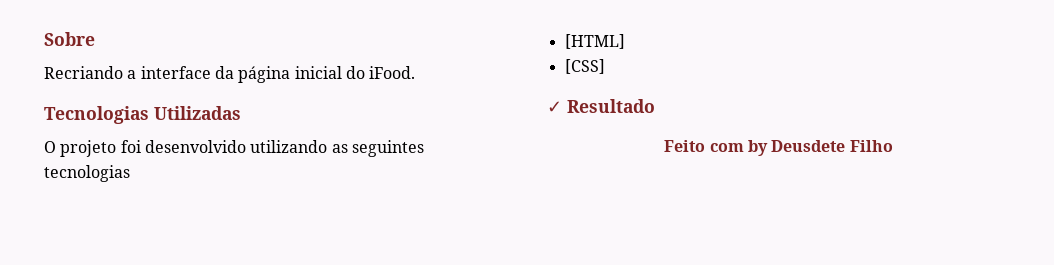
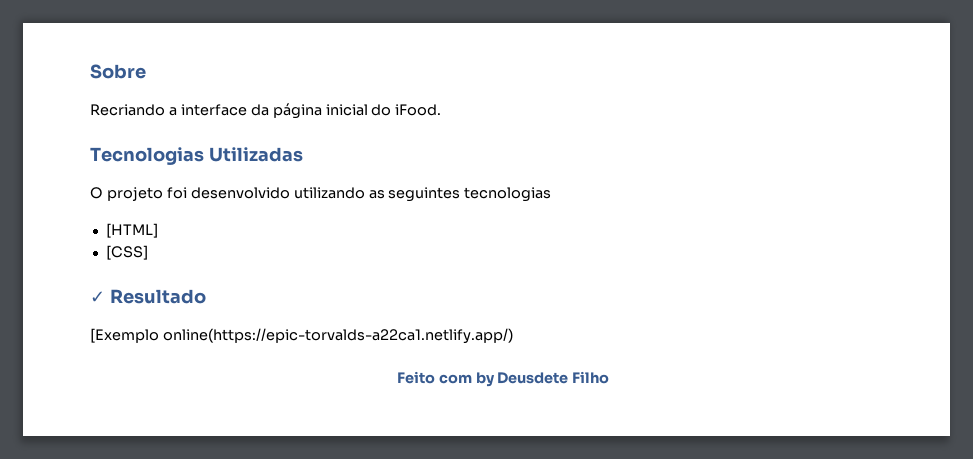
(655, 106) none -> [90,328,513,344] // [Exemplo online(https://epic-torvalds-a22ca1.netlify.app/)

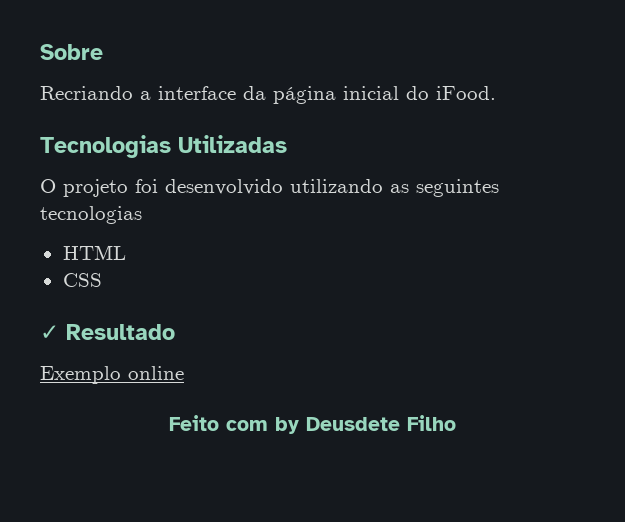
[105,223,158,238] [105,245,148,260] [HTML] // [CSS] -> [62,245,126,260] [62,273,102,287] HTML // CSS
[90,328,513,344] [Exemplo online(https://epic-torvalds-a22ca1.netlify.app/) -> [40,366,184,384] Exemplo online

